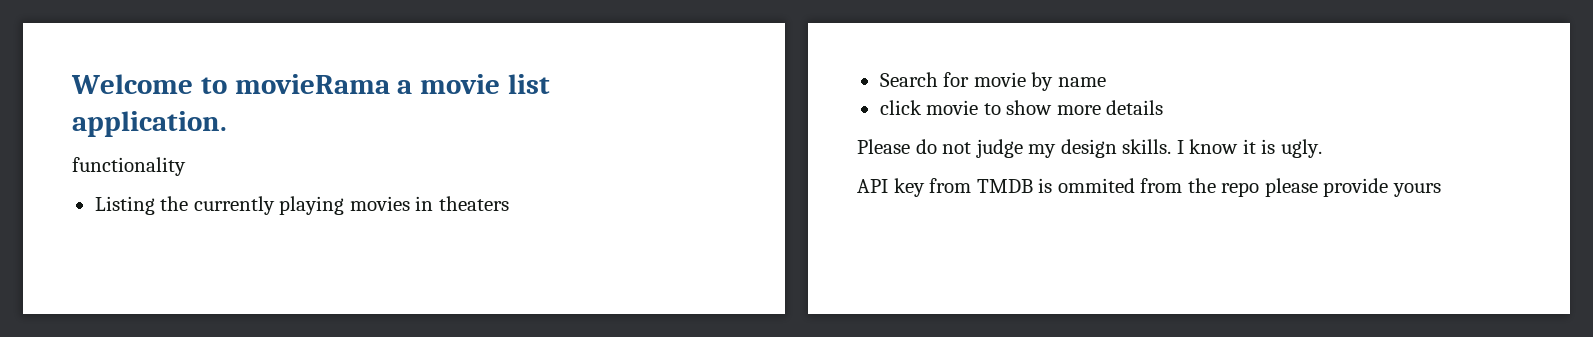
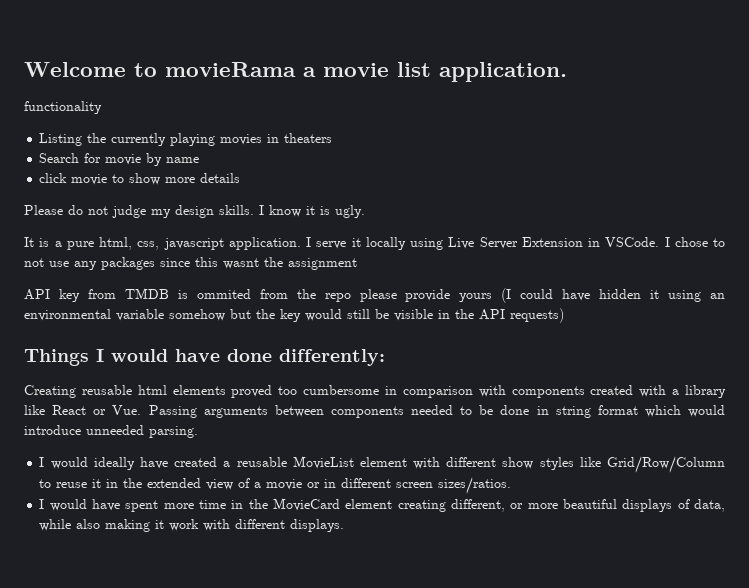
(1322, 148) none -> [24,237,725,250] [24,257,357,270] // It is a pure html, css, javascript application. I serve it locally using Live Server Extension in VSCode. I chose to not use any packages since this wasnt the assignment
(1441, 190) none -> [501,288,726,303] [24,308,564,323] [24,349,385,366] [24,385,726,398] [24,405,725,418] [24,425,198,438] [39,456,726,473] [39,477,512,494] [39,498,726,512] [39,519,345,532] (I could have hidden it using an environmental variable somehow but the key would still be visible in the API requests) // Things I would have done differently: // Creating reusable html elements proved too cumbersome in comparison with components created with a library like React or Vue. Passing arguments between components needed to be done in string format which would introduce unneeded parsing. // I would ideally have created a reusable MovieList element with different show styles like Grid/Row/Column to reuse it in the extended view of a movie or in different screen sizes/ratios. // I would have spent more time in the MovieCard element creating different, or more beautiful displays of data, while also making it work with different displays.

